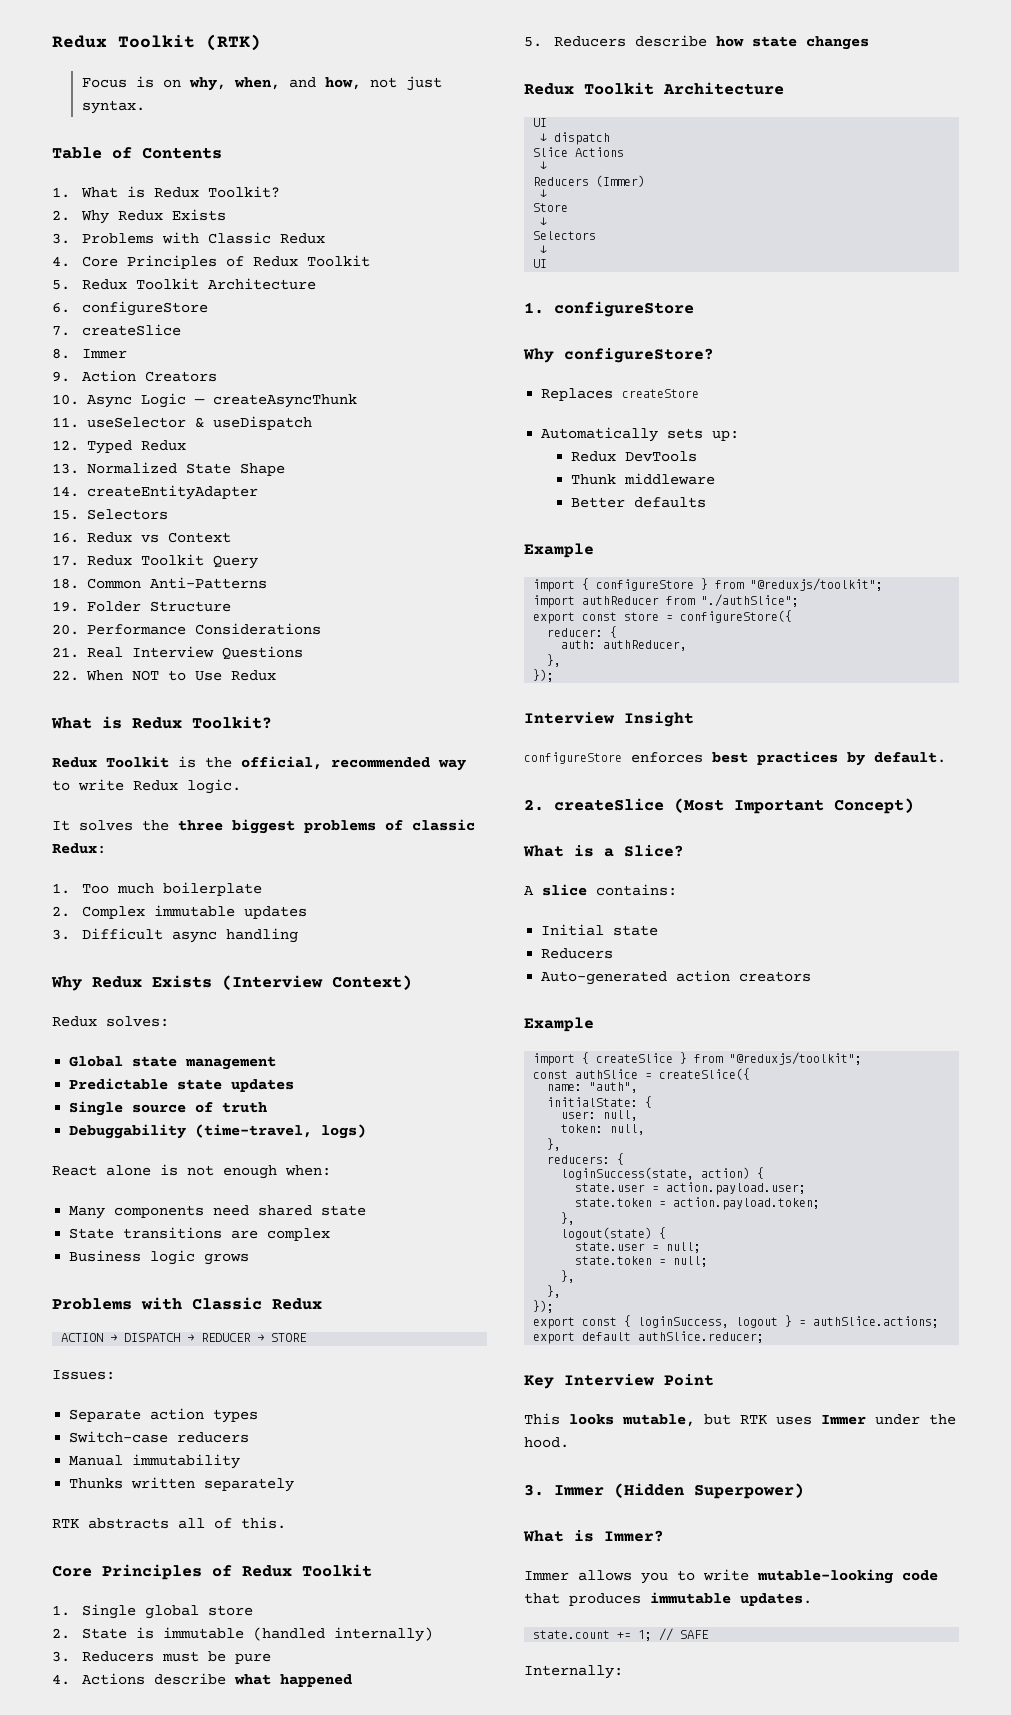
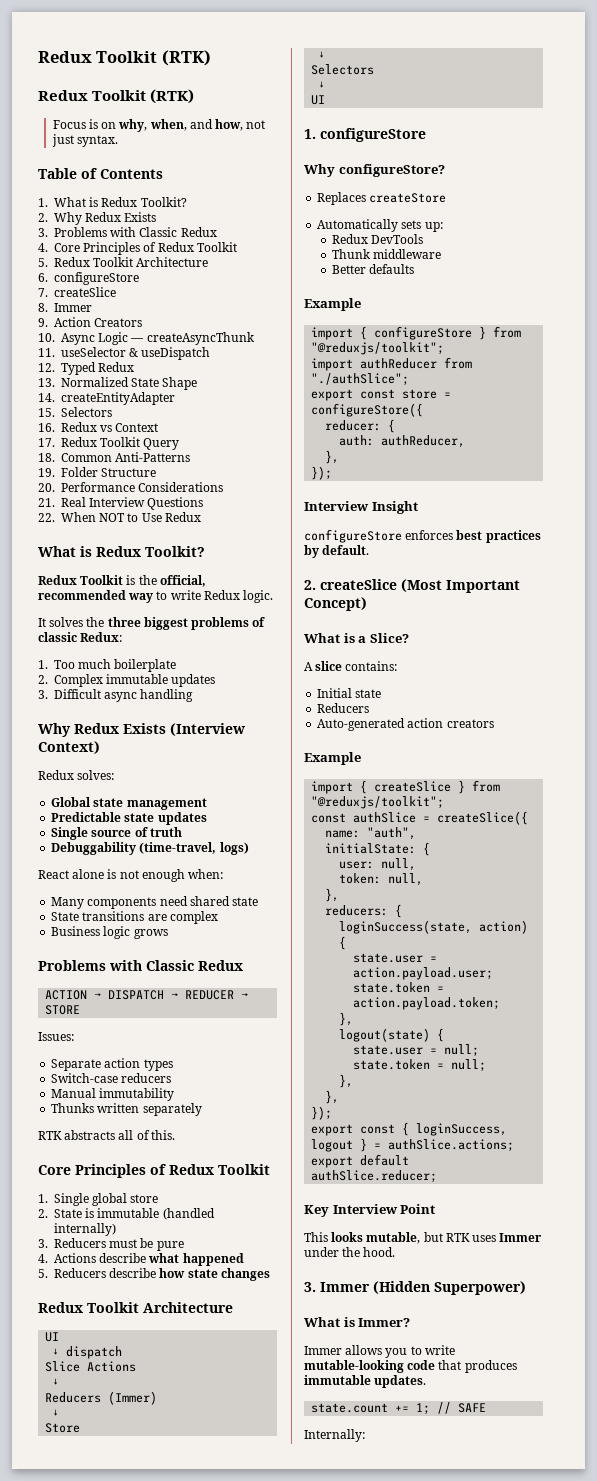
[52,34,261,51] Redux Toolkit (RTK) -> [38,50,211,66] [38,89,195,104] Redux Toolkit (RTK) // Redux Toolkit (RTK)

